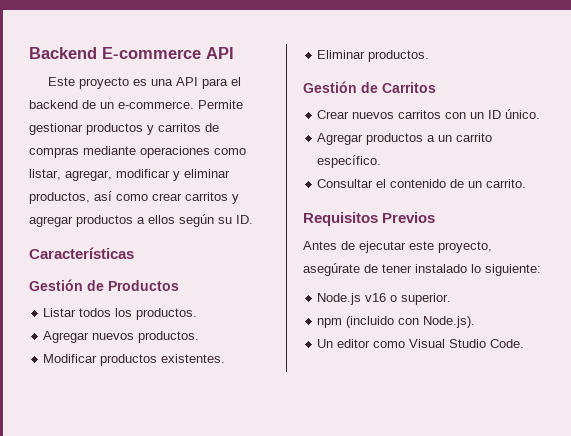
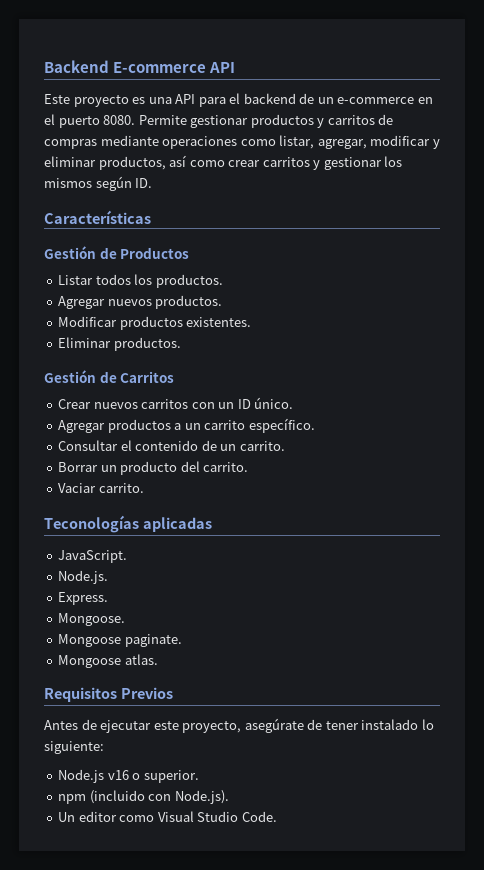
[118,101,194,109] e-commerce. -> [337,97,433,104] [44,114,136,128] e-commerce en el puerto 8080.
[29,214,232,227] agregar productos a ellos según su -> [323,156,403,170] [44,176,132,191] gestionar los mismos según
(527, 183) none -> [58,461,249,475] [58,483,144,493] [44,515,212,533] [58,550,128,563] [58,570,109,584] [58,592,109,605] [58,613,126,626] [58,634,182,647] [58,654,158,668] // Borrar un producto del carrito. // Vaciar carrito. // Teconologías aplicadas // JavaScript. // Node.js. // Express. // Mongoose. // Mongoose paginate. // Mongoose atlas.

